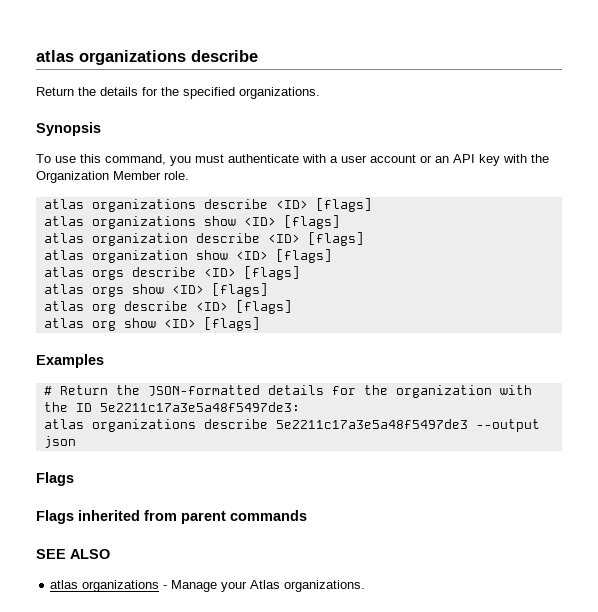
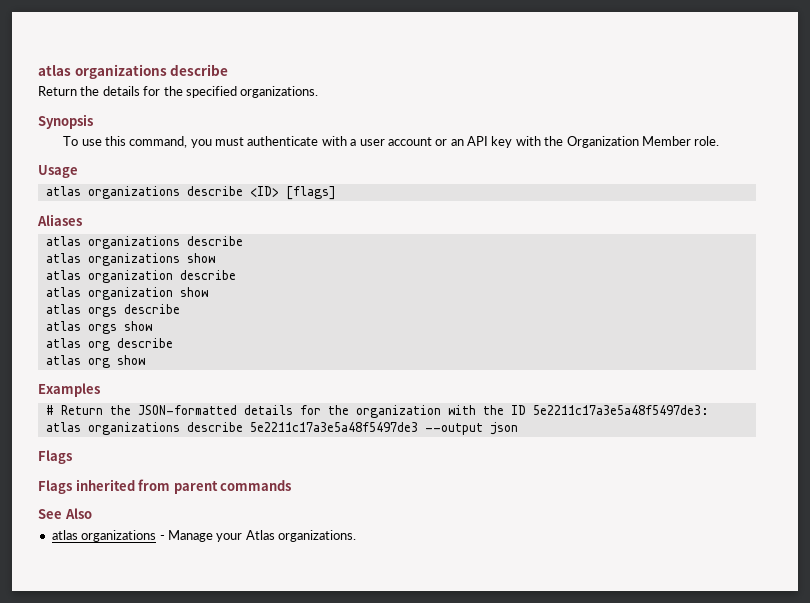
(189, 175) none -> [38,165,78,178] // Usage
(372, 205) none -> [37,214,82,226] [45,236,243,249] // Aliases // atlas organizations describe
[243,215,340,229] <ID> [flags] -> (215, 258) none
[267,232,364,246] <ID> [flags] -> (236, 275) none
[235,249,332,263] <ID> [flags] -> (208, 292) none
[203,266,300,280] <ID> [flags] -> (180, 309) none
[171,283,268,297] <ID> [flags] -> (152, 326) none
[195,300,292,314] <ID> [flags] -> (173, 343) none
[163,317,260,331] <ID> [flags] -> (145, 360) none
[36,549,110,559] SEE ALSO -> [38,508,92,519] See Also

